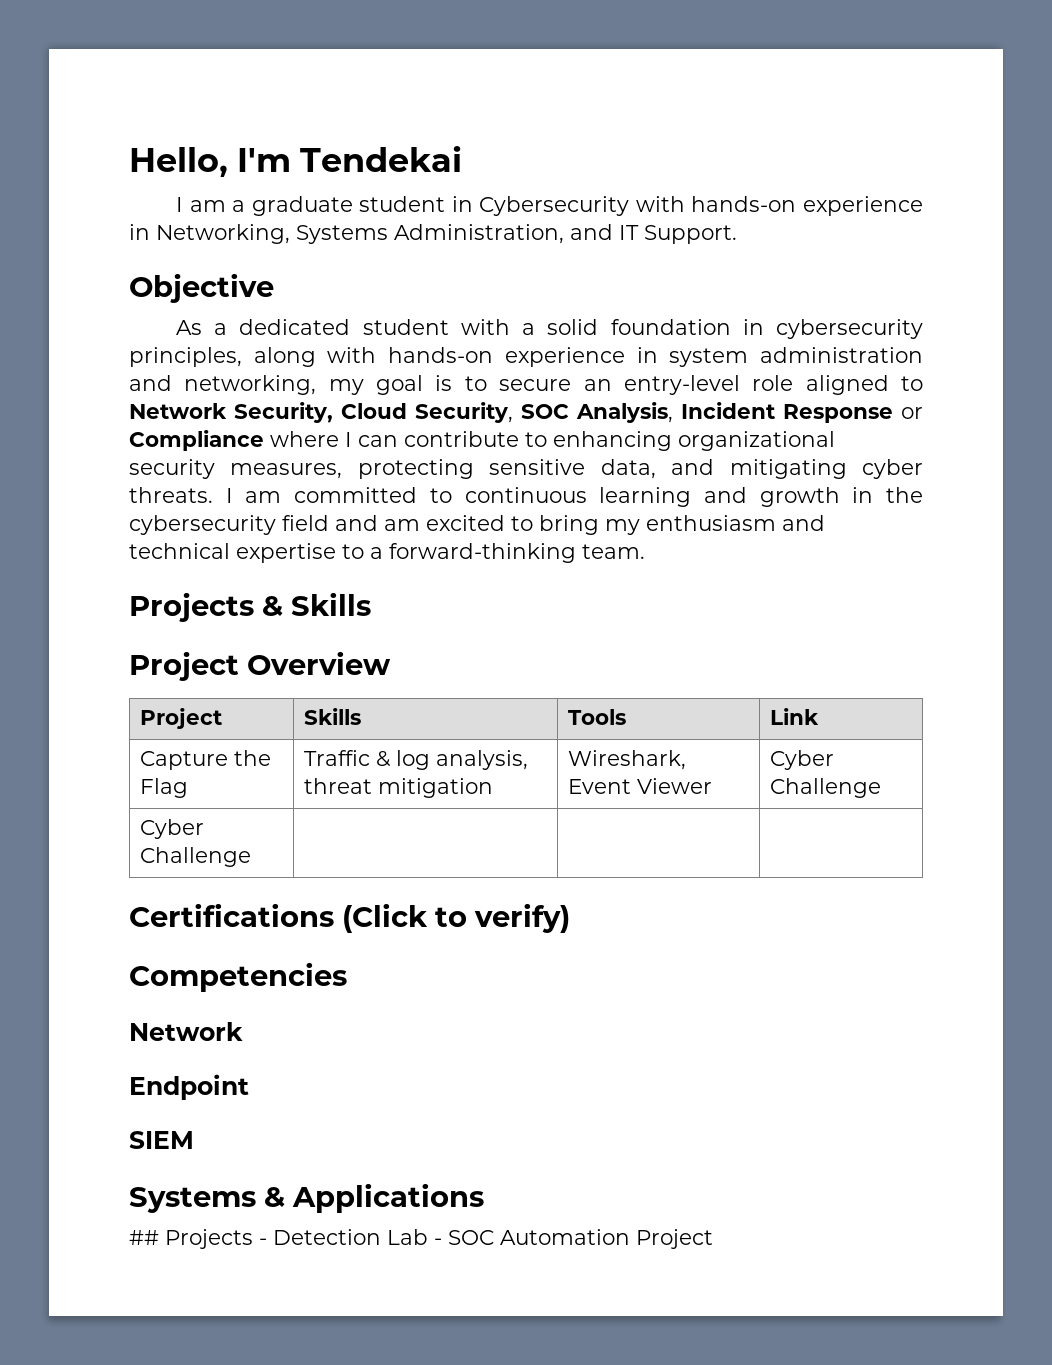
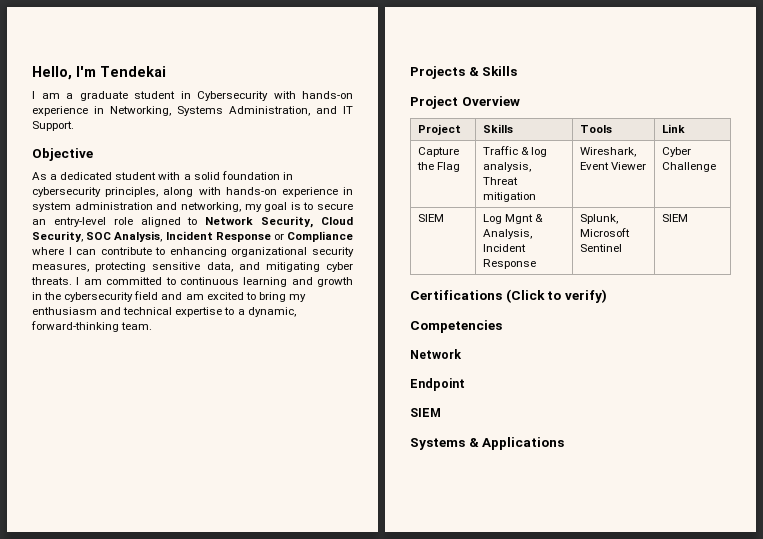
(383, 553) none -> [247,307,296,317] dynamic,
[303,778,372,794] threat -> [483,177,519,185] Threat
[139,819,204,839] [139,847,251,867] Cyber Challenge | | | -> [418,214,445,222] [483,214,544,224] [483,229,533,239] [483,244,527,252] [483,259,537,269] [580,214,619,224] [580,228,631,237] [580,244,623,252] [662,214,689,222] SIEM | Log Mgnt & Analysis, Incident Response | Splunk, Microsoft Sentinel | SIEM
[129,1229,713,1249] // ## Projects - Detection Lab - SOC Automation Project -> (565, 443) none

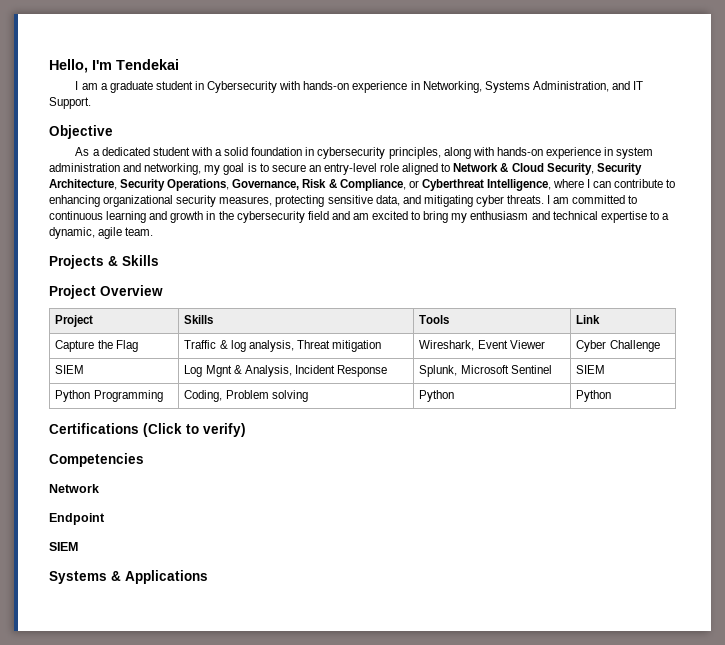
[261,216,314,228] Security, -> [500,163,509,172] &
[86,231,353,242] SOC Analysis, Incident Response or Compliance -> [596,163,642,175] [49,179,551,191] Security Architecture, Security Operations, Governance, Risk & Compliance, or Cyberthreat Intelligence,
[31,321,119,332] forward-thinking -> [98,227,123,239] agile
(689, 218) none -> [55,390,163,402] [184,390,308,402] [419,390,455,402] [576,390,612,402] // Python Programming | Coding, Problem solving | Python | Python

